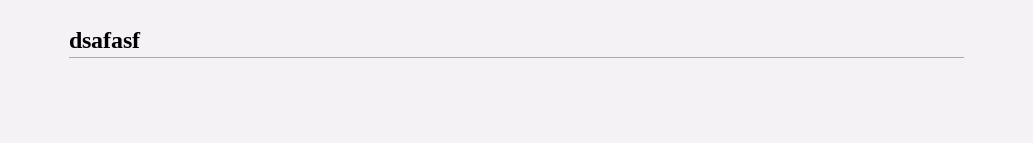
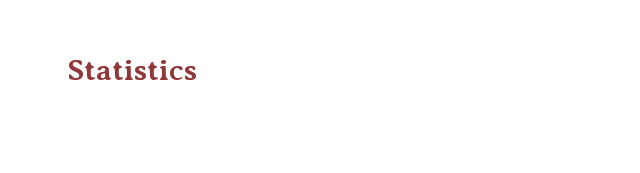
[69,32,141,48] dsafasf -> [68,60,197,80] Statistics

